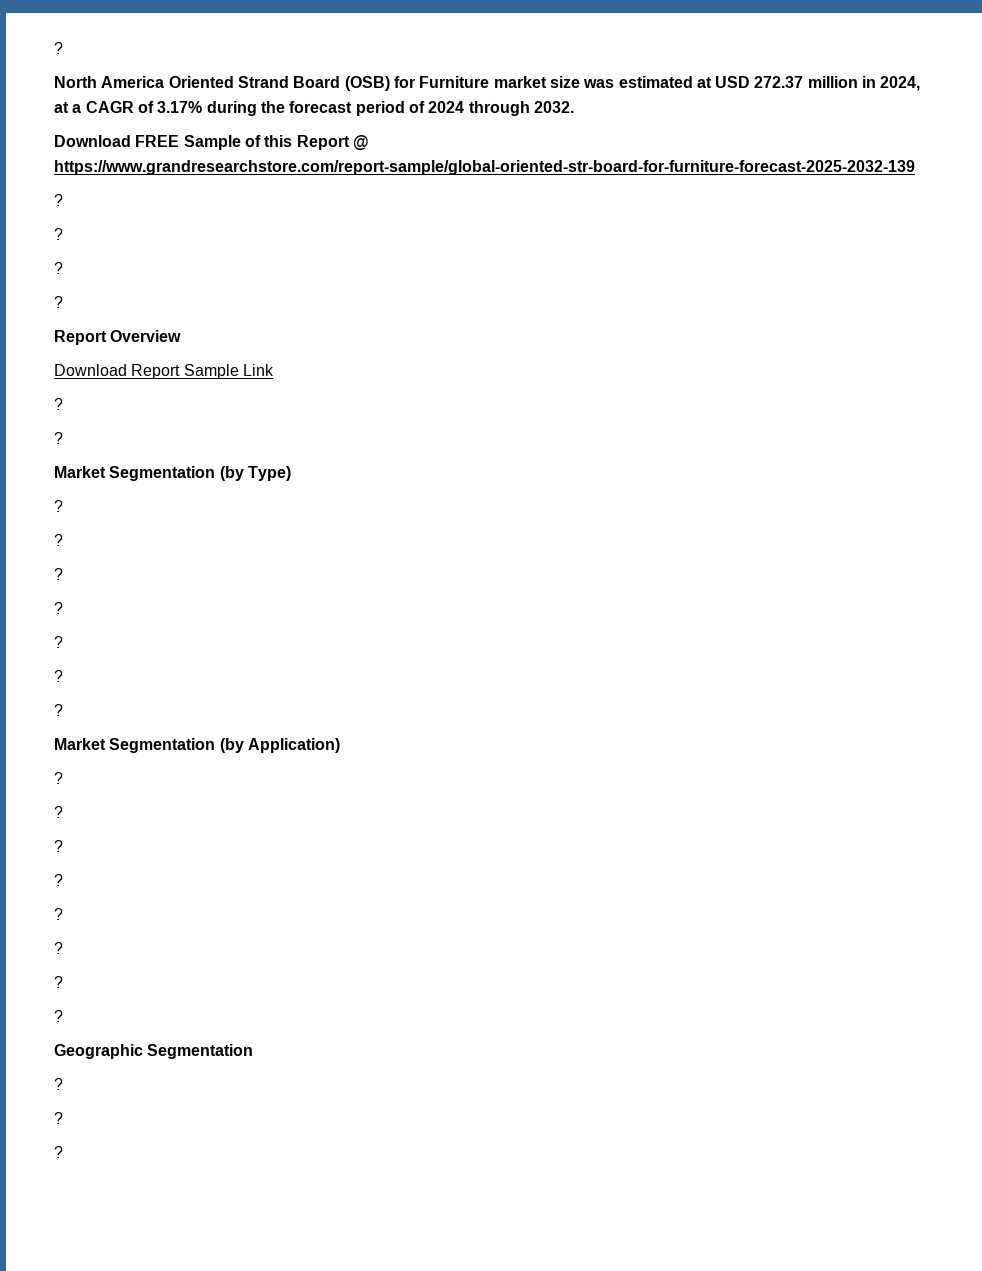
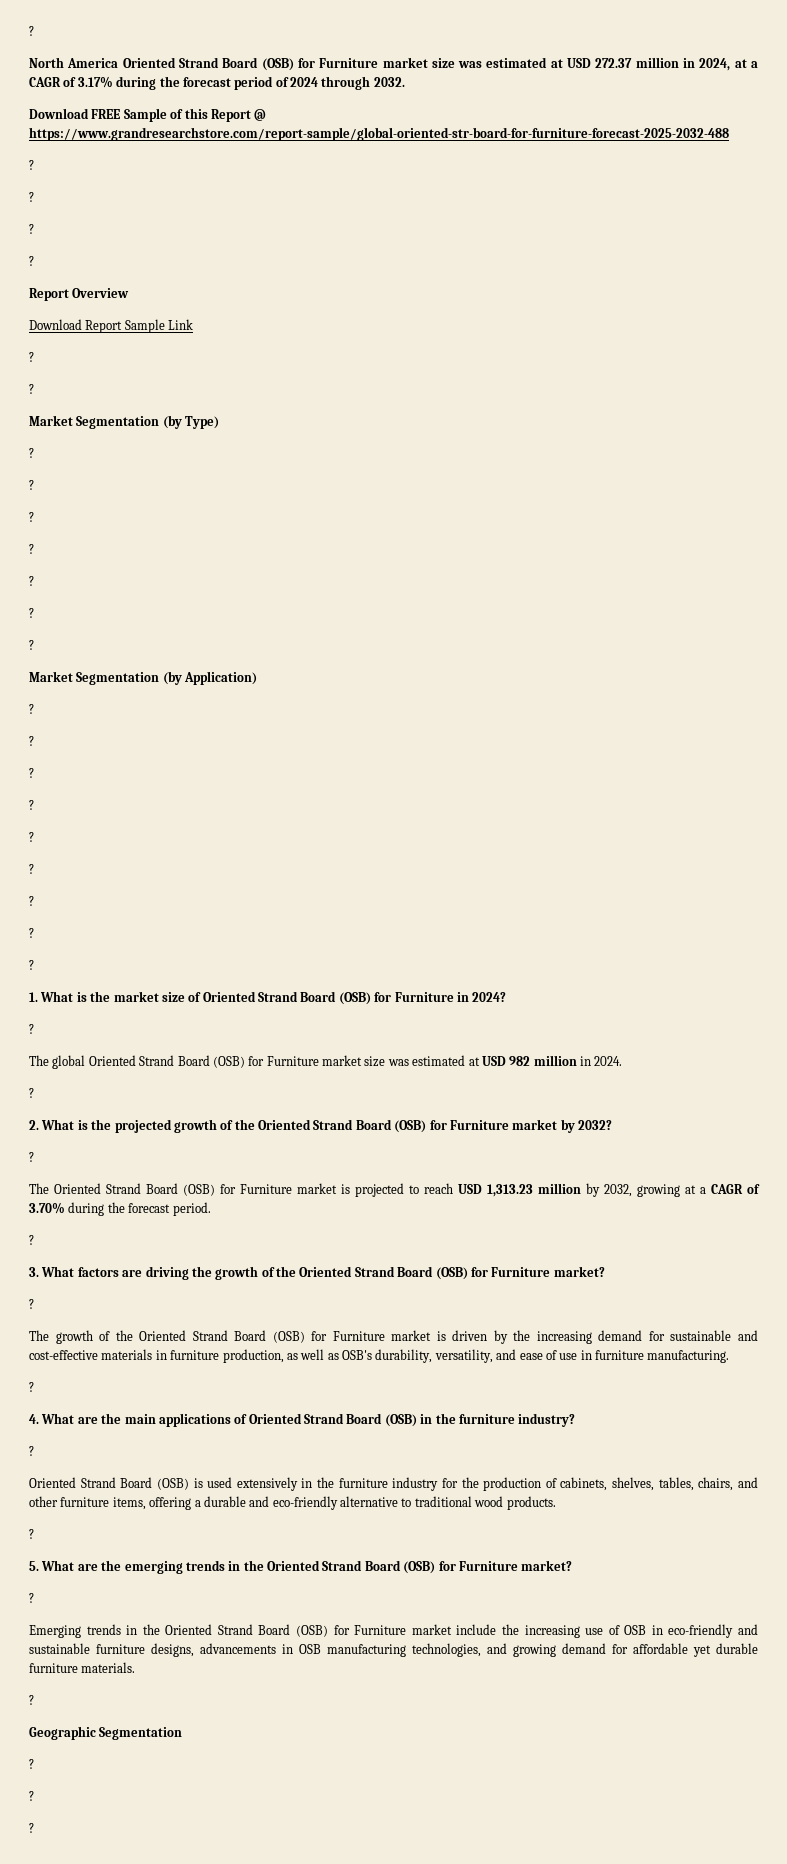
[54,160,915,175] https://www.grandresearchstore.com/report-sample/global-oriented-str-board-for-furniture-forecast-2025-2032-139 -> [29,127,729,141] https://www.grandresearchstore.com/report-sample/global-oriented-str-board-for-furniture-forecast-2025-2032-488
(63, 1016) none -> [29,960,34,970] [29,991,507,1005] [29,1024,34,1034] [29,1055,623,1069] [29,1088,34,1098] [29,1119,612,1133] [29,1152,34,1162] [29,1183,760,1197] [29,1202,211,1216] [29,1235,34,1245] [29,1266,605,1280] [29,1299,34,1309] [29,1330,758,1344] [29,1349,730,1363] [29,1382,34,1392] [29,1413,576,1427] [29,1446,34,1456] [29,1477,759,1491] [29,1496,556,1510] [29,1529,34,1539] [29,1560,573,1574] [29,1593,34,1603] [29,1624,758,1638] [29,1643,758,1657] [29,1662,136,1673] [29,1695,34,1705] // ? // 1. What is the market size of Oriented Strand Board (OSB) for Furniture in 2024? // ? // The global Oriented Strand Board (OSB) for Furniture market size was estimated at USD 982 million in 2024. // ? // 2. What is the projected growth of the Oriented Strand Board (OSB) for Furniture market by 2032? // ? // The Oriented Strand Board (OSB) for Furniture market is projected to reach USD 1,313.23 million by 2032, growing at a CAGR of 3.70% during the forecast period. // ? // 3. What factors are driving the growth of the Oriented Strand Board (OSB) for Furniture market? // ? // The growth of the Oriented Strand Board (OSB) for Furniture market is driven by the increasing demand for sustainable and cost-effective materials in furniture production, as well as OSB's durability, versatility, and ease of use in furniture manufacturing. // ? // 4. What are the main applications of Oriented Strand Board (OSB) in the furniture industry? // ? // Oriented Strand Board (OSB) is used extensively in the furniture industry for the production of cabinets, shelves, tables, chairs, and other furniture items, offering a durable and eco-friendly alternative to traditional wood products. // ? // 5. What are the emerging trends in the Oriented Strand Board (OSB) for Furniture market? // ? // Emerging trends in the Oriented Strand Board (OSB) for Furniture market include the increasing use of OSB in eco-friendly and sustainable furniture designs, advancements in OSB manufacturing technologies, and growing demand for affordable yet durable furniture materials. // ?

